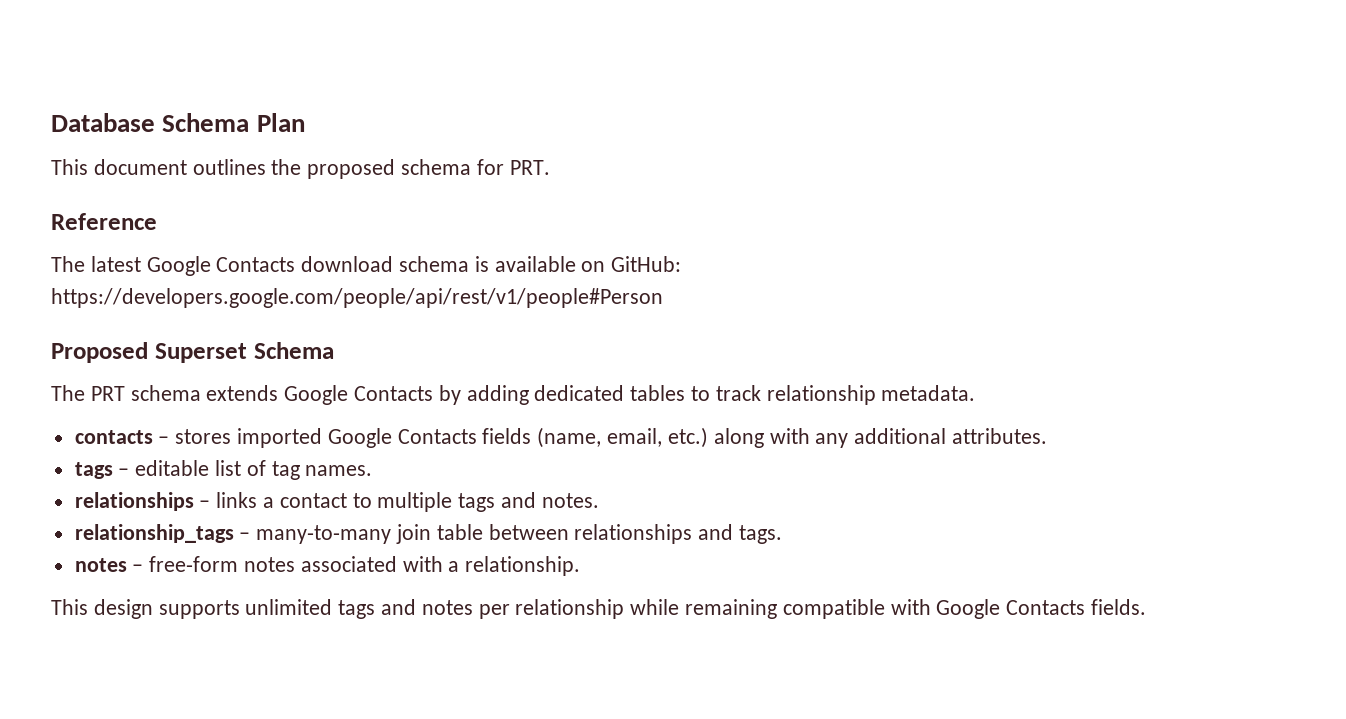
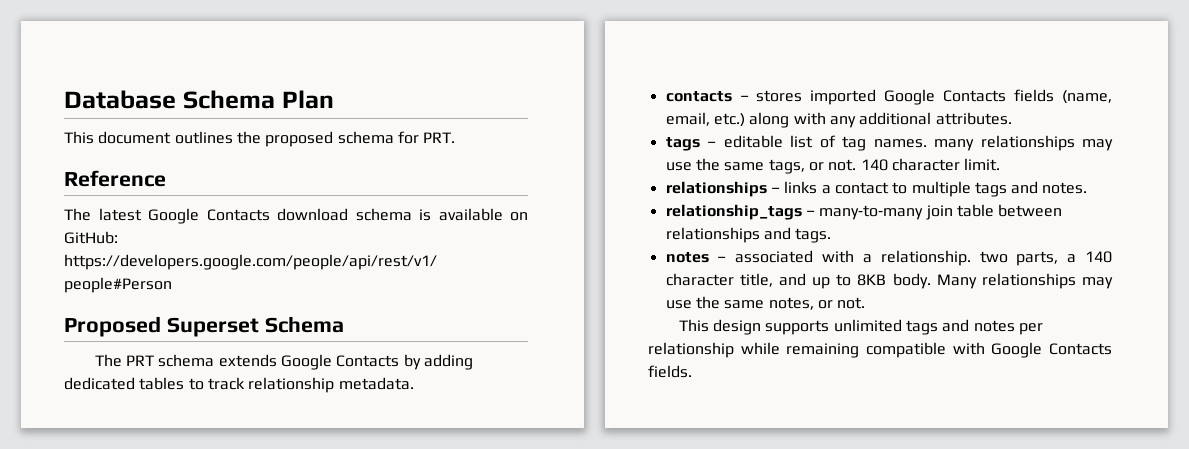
(373, 470) none -> [934,135,1113,151] [665,158,1001,174] many relationships may use the same tags, or not. 140 character limit.
[149,556,296,572] free‑form notes -> (727, 259) none
(581, 566) none -> [979,251,1112,266] [665,273,1113,289] [665,296,866,310] two parts, a 140 character title, and up to 8KB body. Many relationships may use the same notes, or not.

